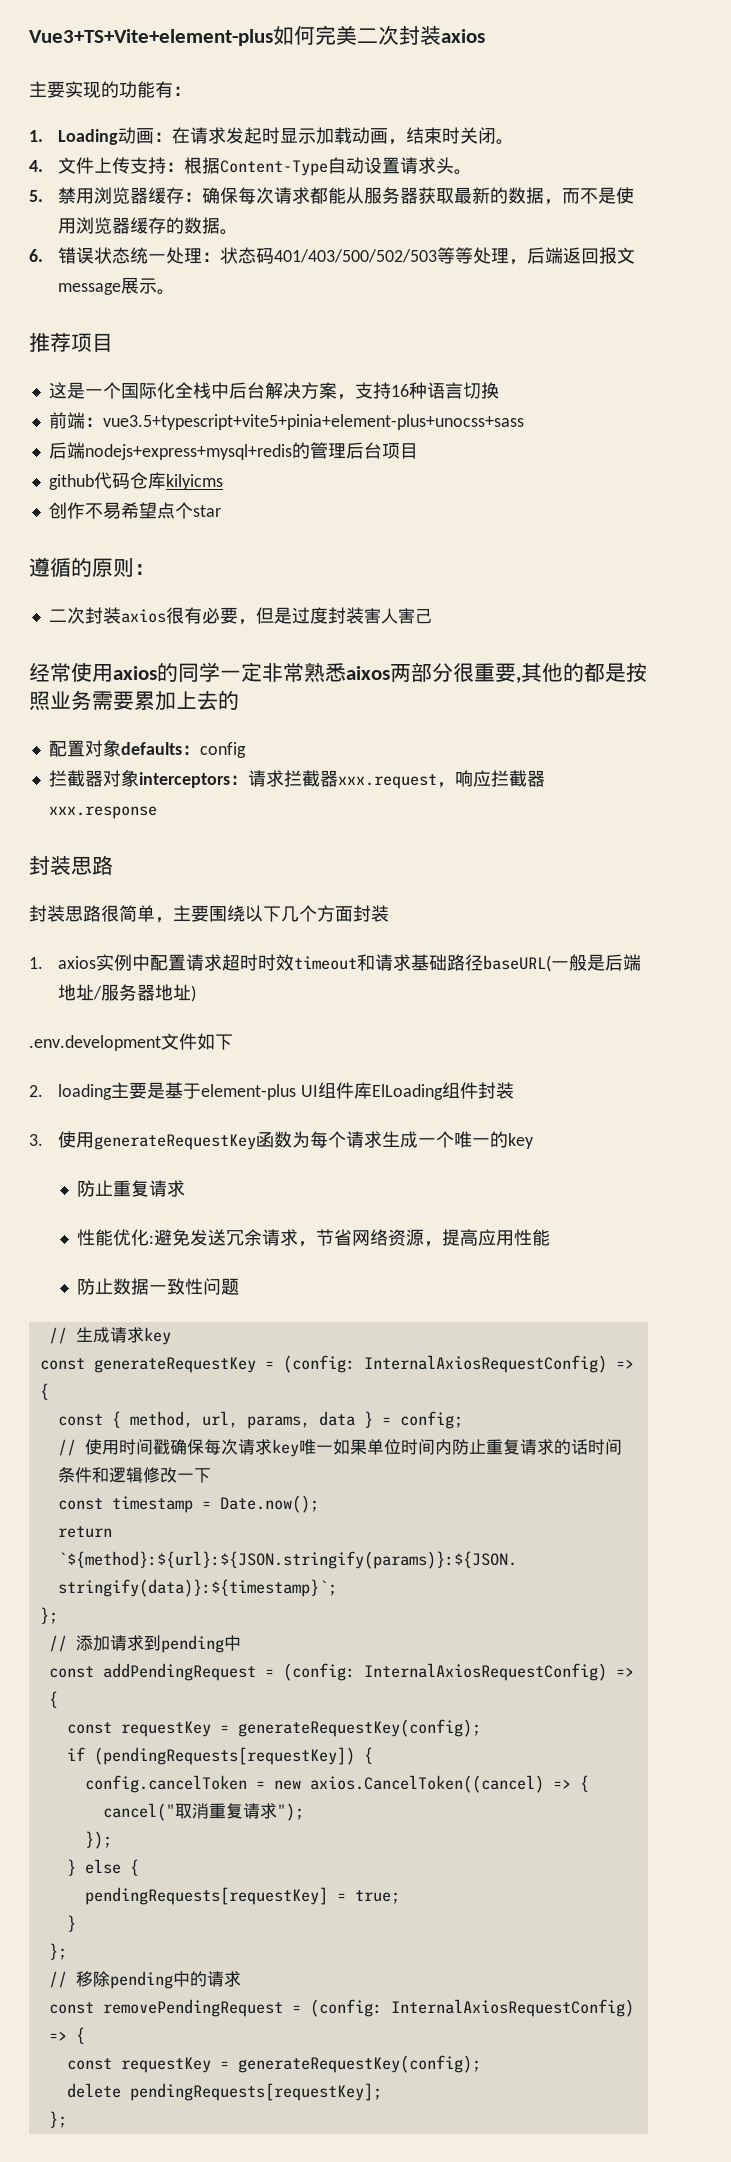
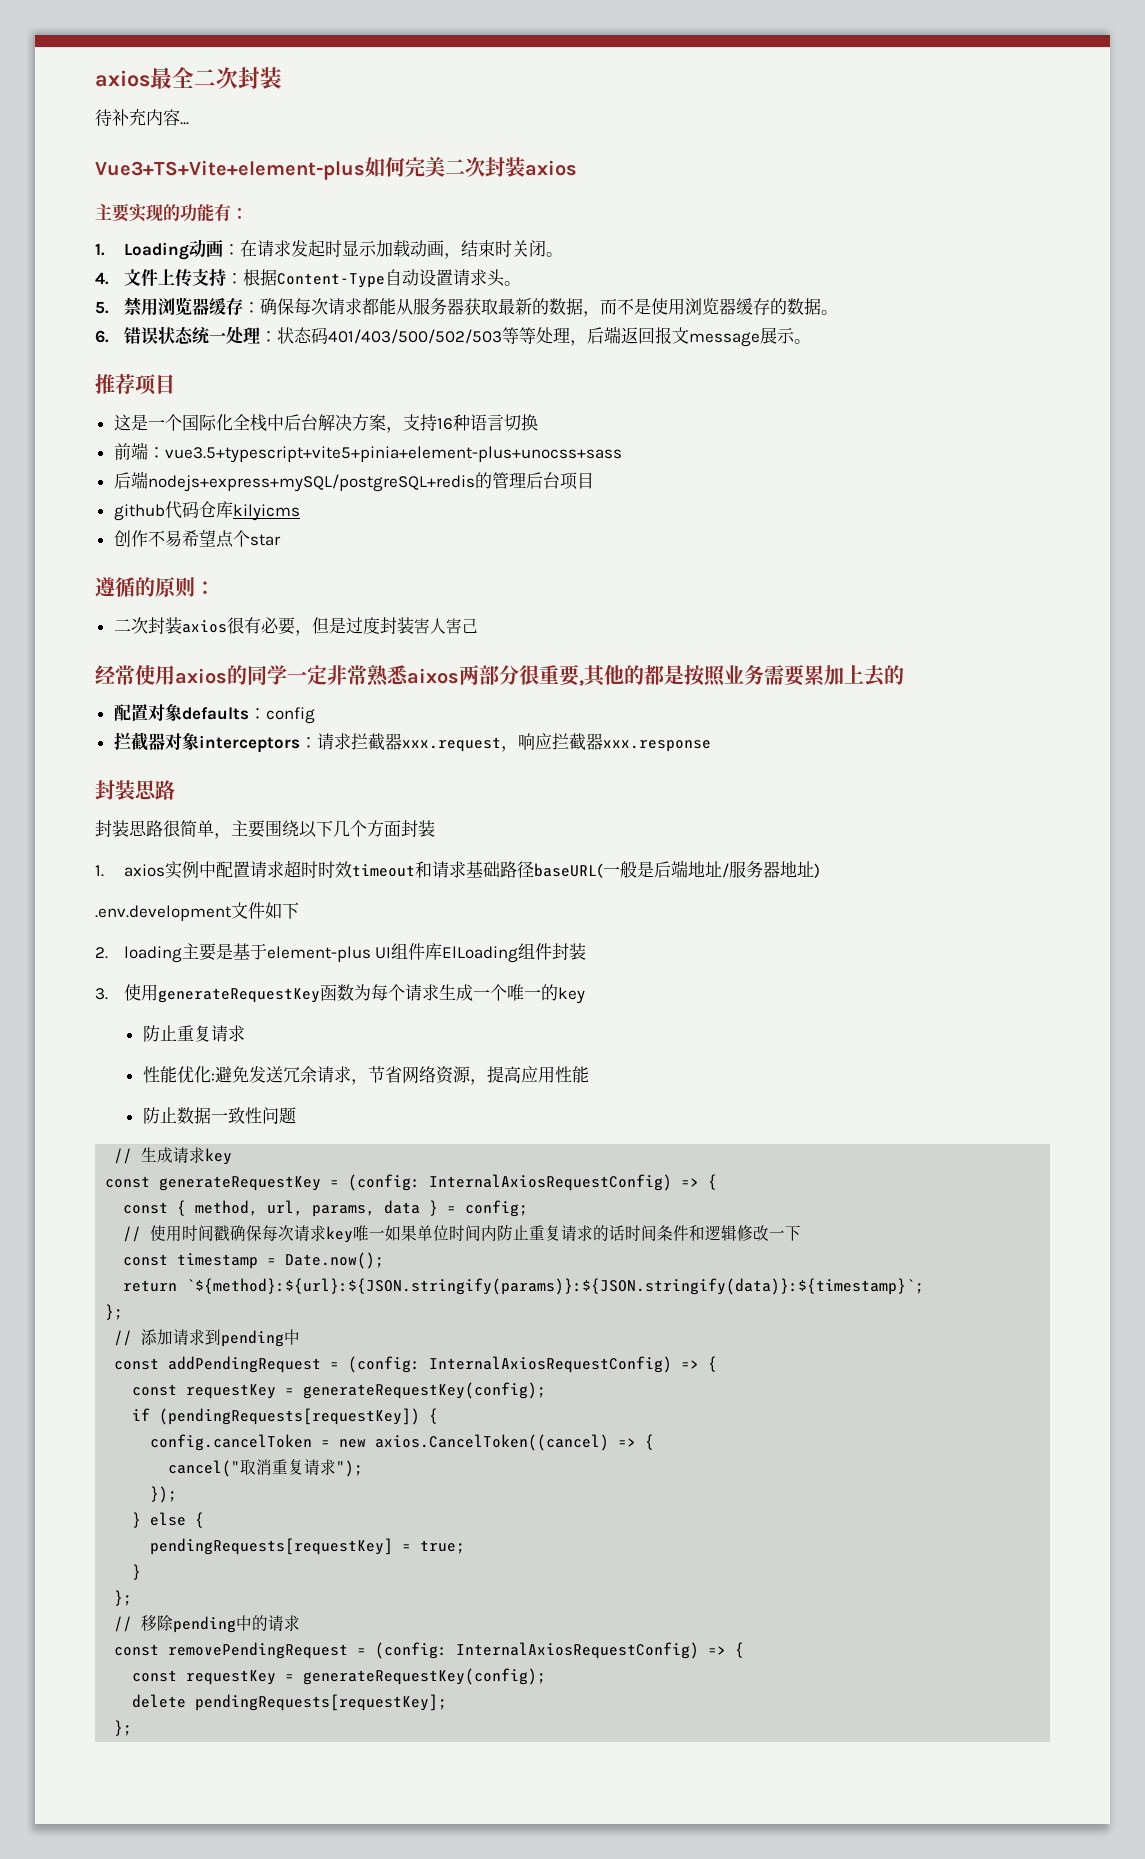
(29, 37) none -> [95,67,282,89] [95,108,189,126] axios最全二次封装 // 待补充内容... //
[84,444,292,460] nodejs+express+mysql+redis -> [147,474,475,492] nodejs+express+mySQL/postgreSQL+redis

